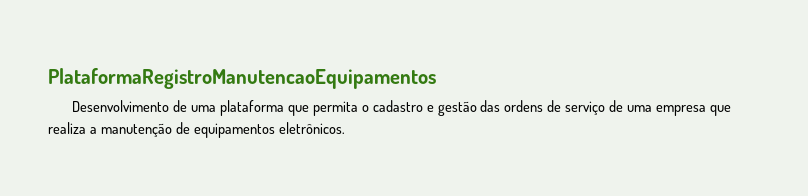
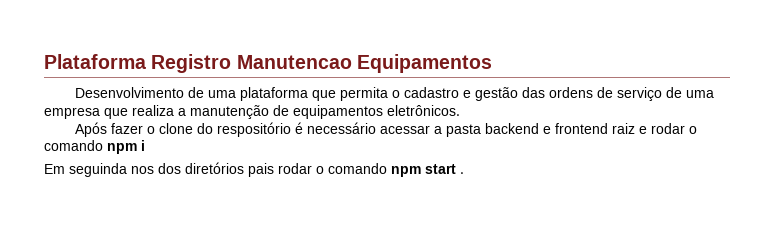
[48,68,436,89] PlataformaRegistroManutencaoEquipamentos -> [44,54,492,73] Plataforma Registro Manutencao Equipamentos
(345, 128) none -> [74,122,697,137] [44,140,145,154] [44,162,464,177] // Após fazer o clone do respositório é necessário acessar a pasta backend e frontend raiz e rodar o comando npm i // Em seguinda nos dos diretórios pais rodar o comando npm start .

